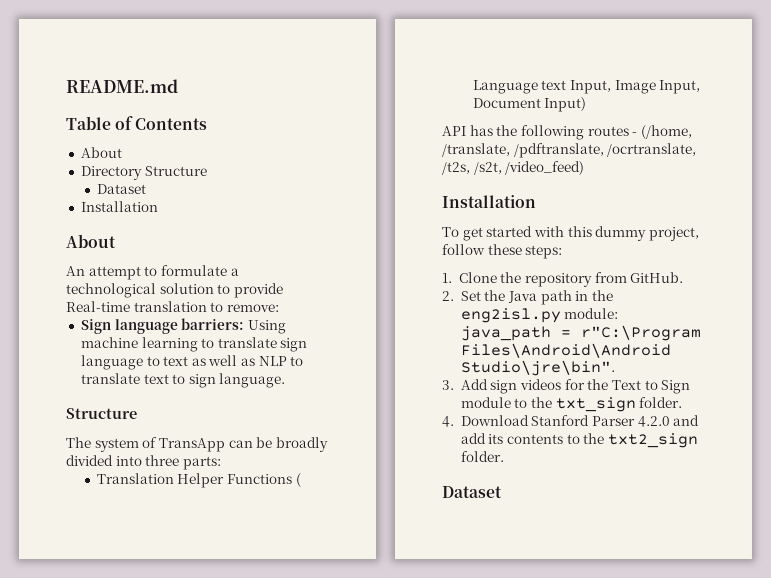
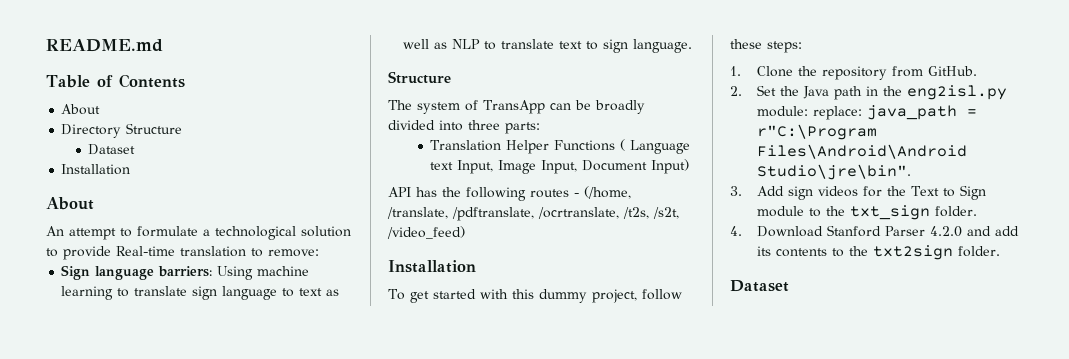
(619, 313) none -> [813,106,863,120] replace:
[607,433,698,448] txt2_sign -> [873,245,954,260] txt2sign

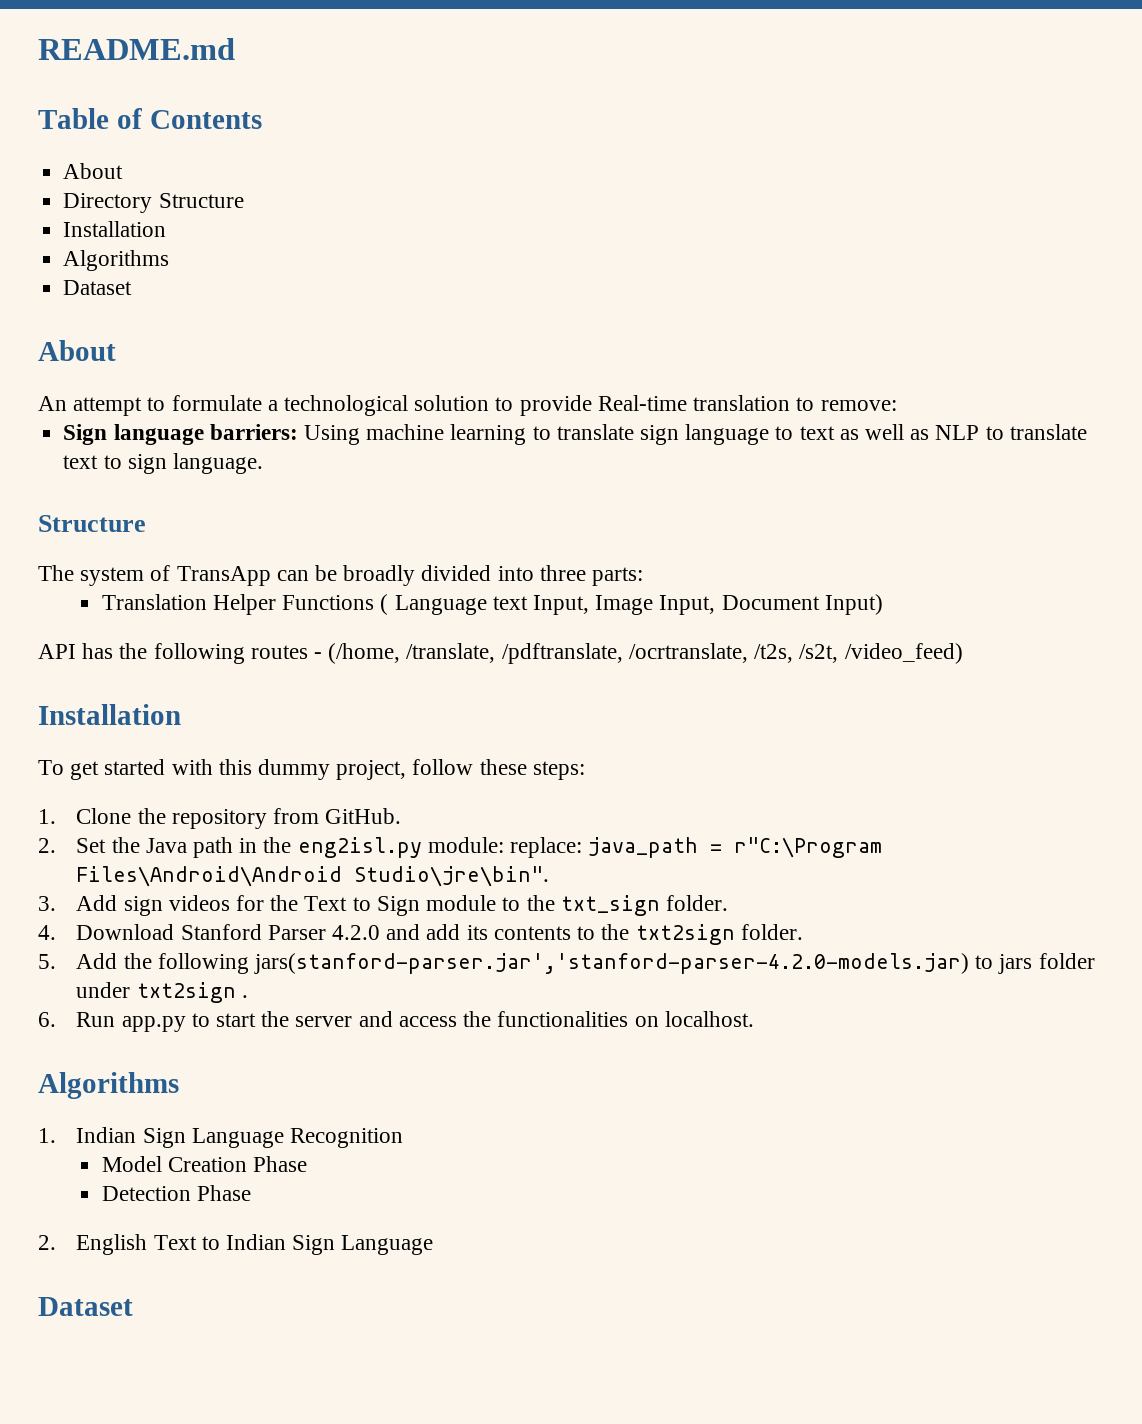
[88,144,136,155] [61,164,131,175] // Dataset // Installation -> [63,221,167,237] [63,250,170,271] [63,280,133,295] // Installation // Algorithms // Dataset
(1001, 251) none -> [38,953,1095,974] [76,982,248,1003] [38,1011,754,1032] [38,1072,179,1099] [38,1127,404,1148] [101,1156,308,1172] [101,1185,251,1201] [38,1234,434,1255] // 5. Add the following jars(stanford-parser.jar','stanford-parser-4.2.0-models.jar) to jars folder under txt2sign . // 6. Run app.py to start the server and access the functionalities on localhost. // Algorithms // 1. Indian Sign Language Recognition // Model Creation Phase // Detection Phase // 2. English Text to Indian Sign Language

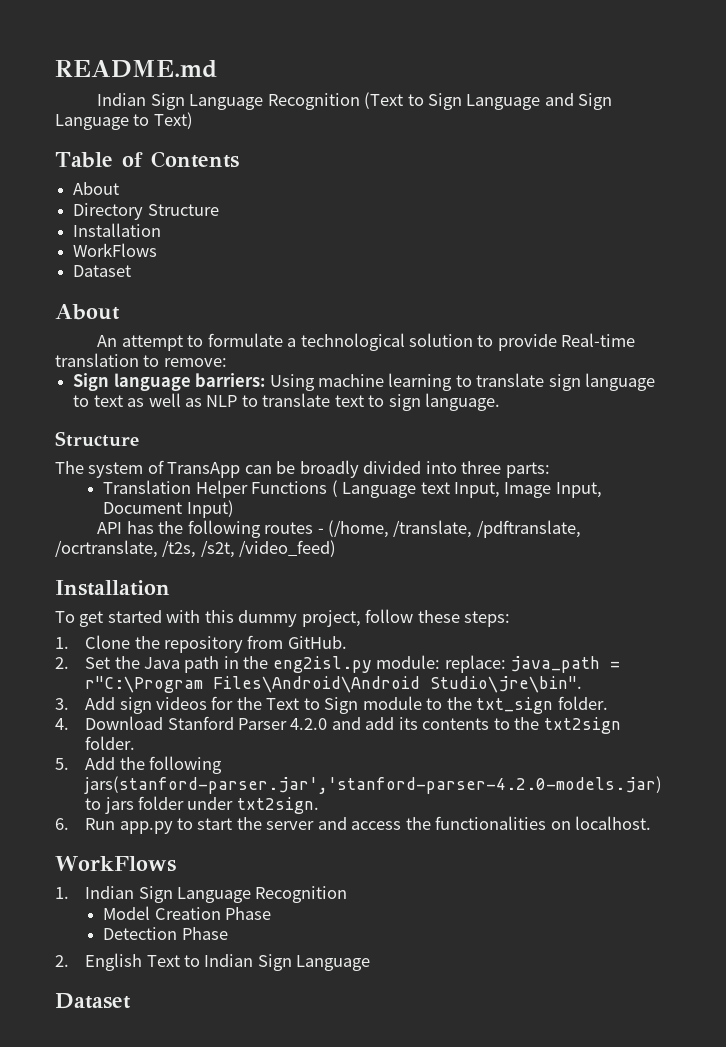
(235, 49) none -> [97,92,613,110] [55,112,193,130] // Indian Sign Language Recognition (Text to Sign Language and Sign Language to Text)
[63,250,170,271] Algorithms -> [73,243,158,257] WorkFlows
[136,982,248,1003] txt2sign . -> [236,797,319,814] txt2sign.
[38,1072,179,1099] Algorithms -> [55,856,176,872] WorkFlows

